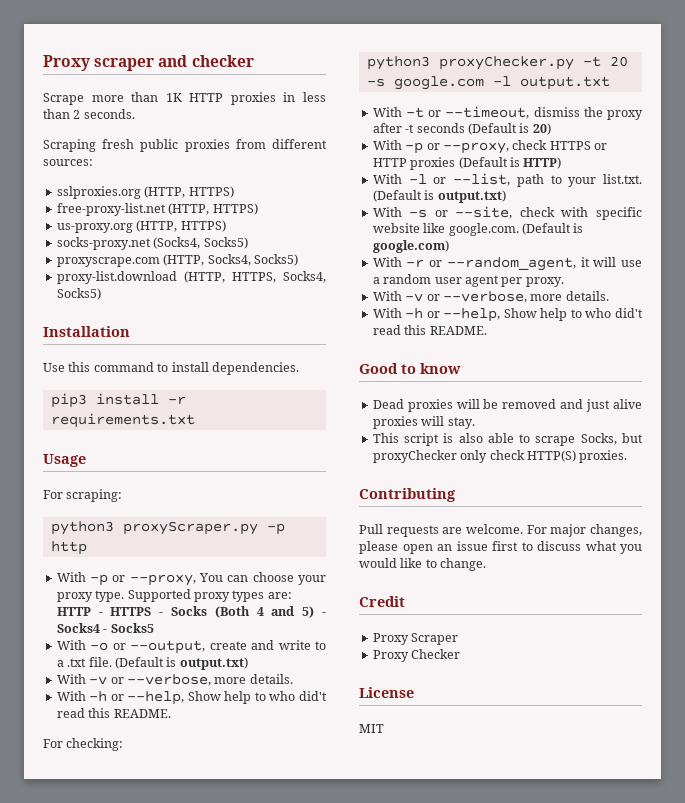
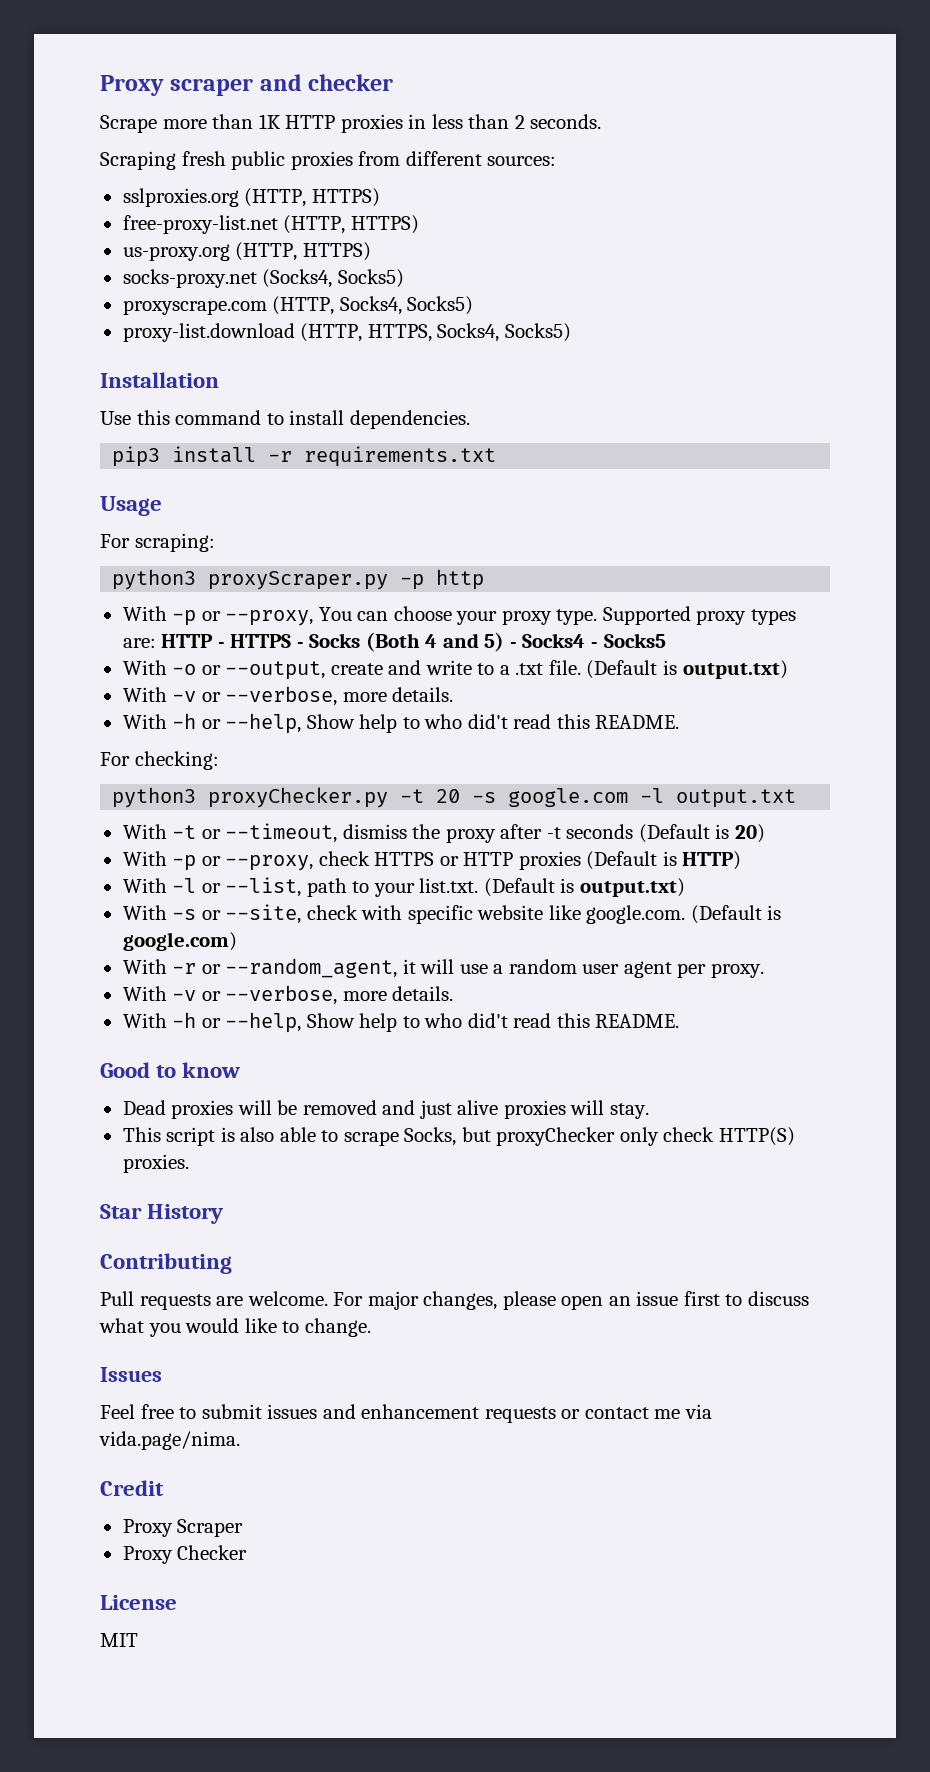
(628, 456) none -> [100,1204,224,1224] // Star History
(487, 564) none -> [100,1367,162,1382] [100,1404,712,1423] [99,1431,240,1450] // Issues // Feel free to submit issues and enhancement requests or contact me via vida.page/nima.

